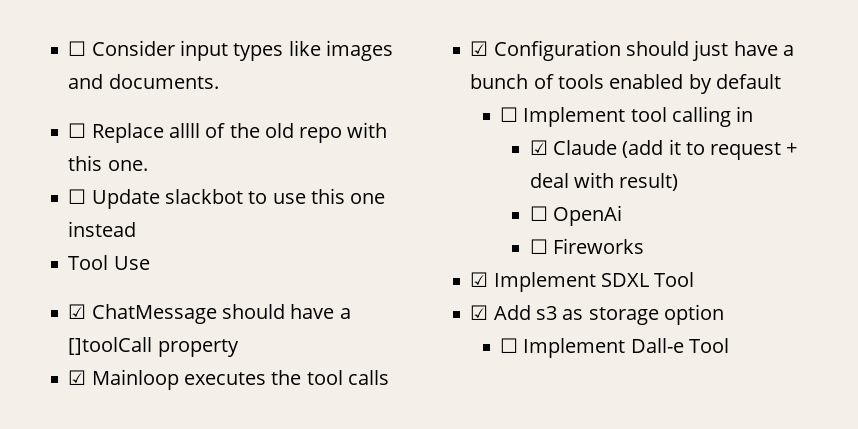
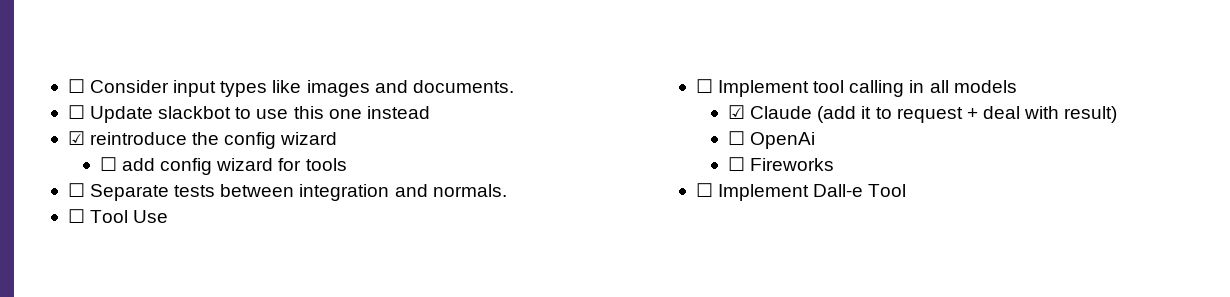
[68,122,388,143] [68,155,148,171] // ☐ Replace allll of the old repo with this one. -> (514, 86) none
[68,255,150,270] [68,304,351,324] [68,337,239,357] [68,369,389,390] [470,40,794,61] [470,74,781,94] Tool Use // ☑ ChatMessage should have a []toolCall property // ☑ Mainloop executes the tool calls // ☑ Configuration should just have a bunch of tools enabled by default -> [67,131,338,149] [99,157,347,175] [67,183,507,201] [67,209,169,223] ☑ reintroduce the config wizard // ☐ add config wizard for tools // ☐ Separate tests between integration and normals. // ☐ Tool Use
(754, 114) none -> [929,80,1017,93] all models
[470,272,695,292] [470,304,724,325] // ☑ Implement SDXL Tool // ☑ Add s3 as storage option -> (835, 164) none

